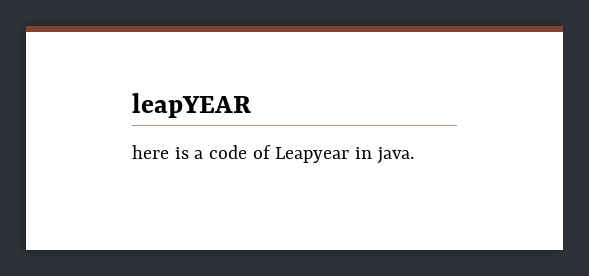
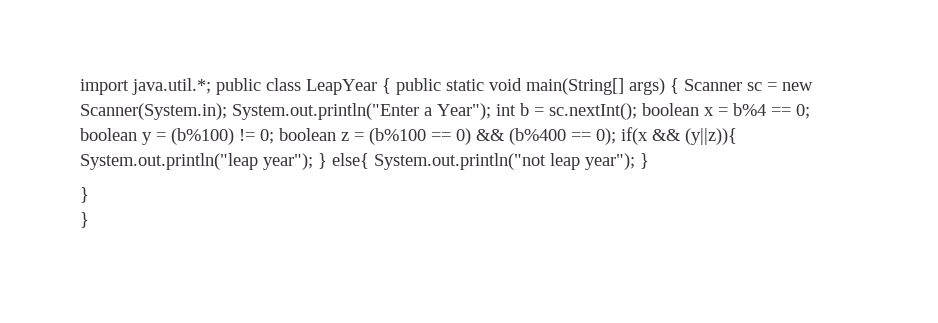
[132,93,251,118] [132,145,414,164] leapYEAR // here is a code of Leapyear in java. -> [80,78,813,95] [80,103,810,120] [80,127,737,145] [80,153,649,170] [80,187,89,203] [80,212,89,228] import java.util.*; public class LeapYear { public static void main(String[] args) { Scanner sc = new Scanner(System.in); System.out.println("Enter a Year"); int b = sc.nextInt(); boolean x = b%4 == 0; boolean y = (b%100) != 0; boolean z = (b%100 == 0) && (b%400 == 0); if(x && (y||z)){ System.out.println("leap year"); } else{ System.out.println("not leap year"); } // } // }

